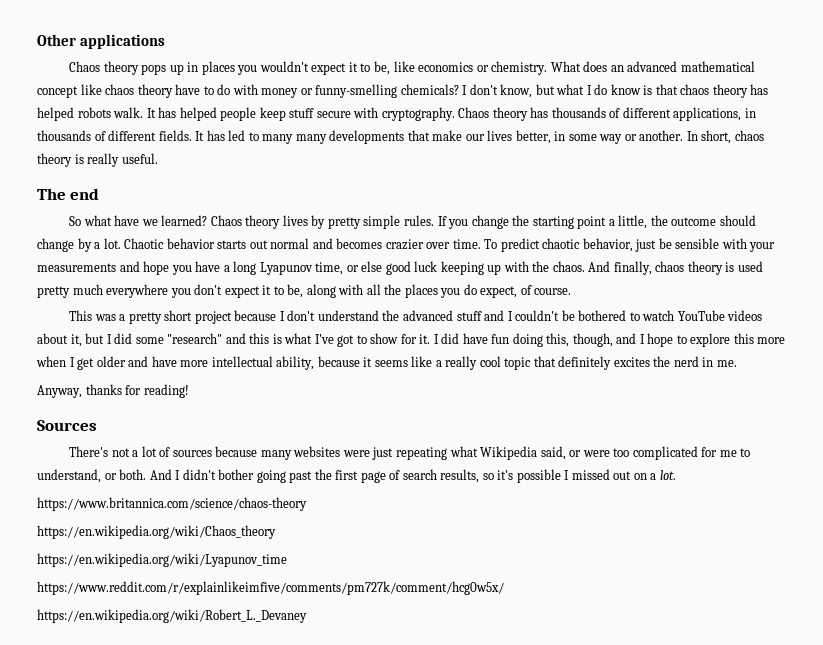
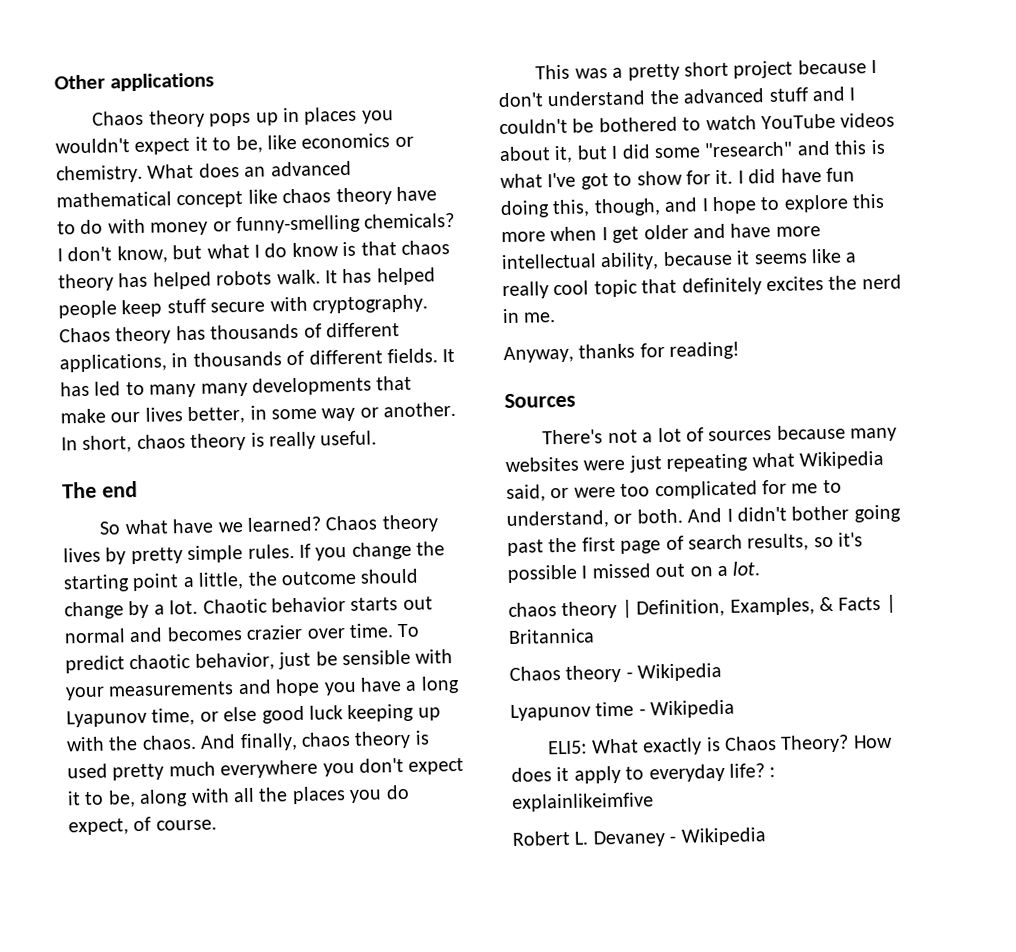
[37,497,307,511] [37,525,276,539] [37,553,287,567] [37,581,504,595] [37,609,307,623] https://www.britannica.com/science/chaos-theory // https://en.wikipedia.org/wiki/Chaos_theory // https://en.wikipedia.org/wiki/Lyapunov_time // https://www.reddit.com/r/explainlikeimfive/comments/pm727k/comment/hcg0w5x/ // https://en.wikipedia.org/wiki/Robert_L._Devaney -> [508,594,896,620] [508,628,595,645] [509,662,723,683] [510,699,736,721] [548,734,893,756] [511,763,776,784] [512,792,654,812] [512,827,766,848] chaos theory | Definition, Examples, & Facts | Britannica // Chaos theory - Wikipedia // Lyapunov time - Wikipedia // ELI5: What exactly is Chaos Theory? How does it apply to everyday life? : explainlikeimfive // Robert L. Devaney - Wikipedia

